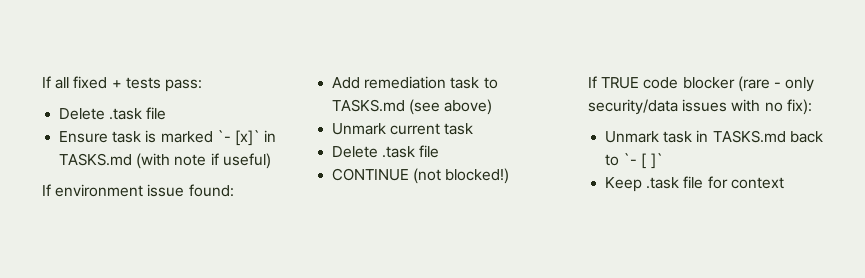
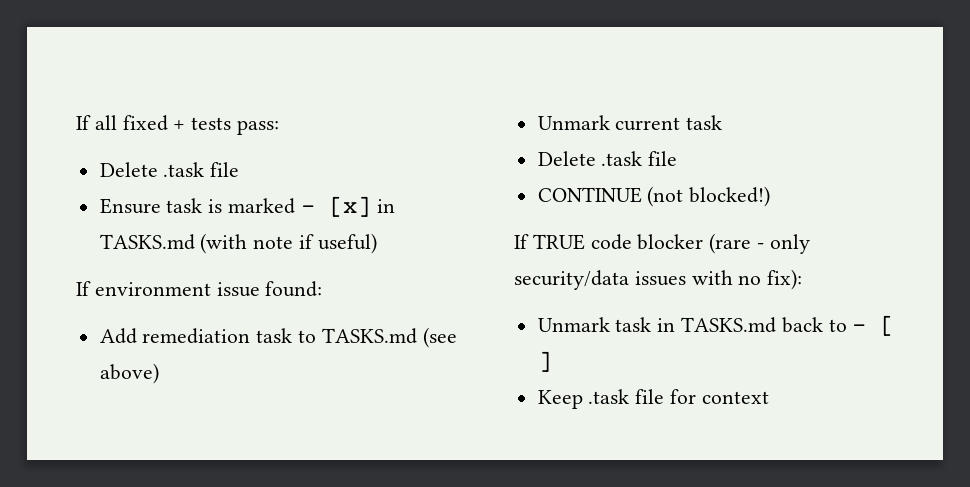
[216,130,260,146] `- [x]` -> [300,196,371,217] - [x]
[623,153,663,169] `- [ ]` -> [852,315,895,336] [537,351,552,372] - [ ]

